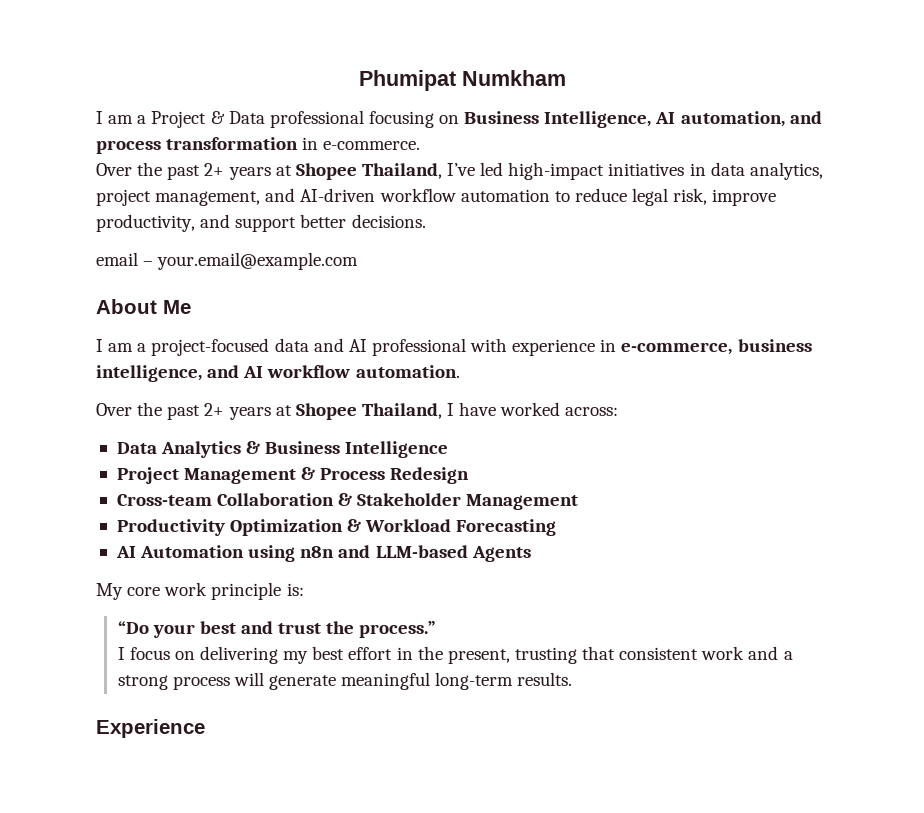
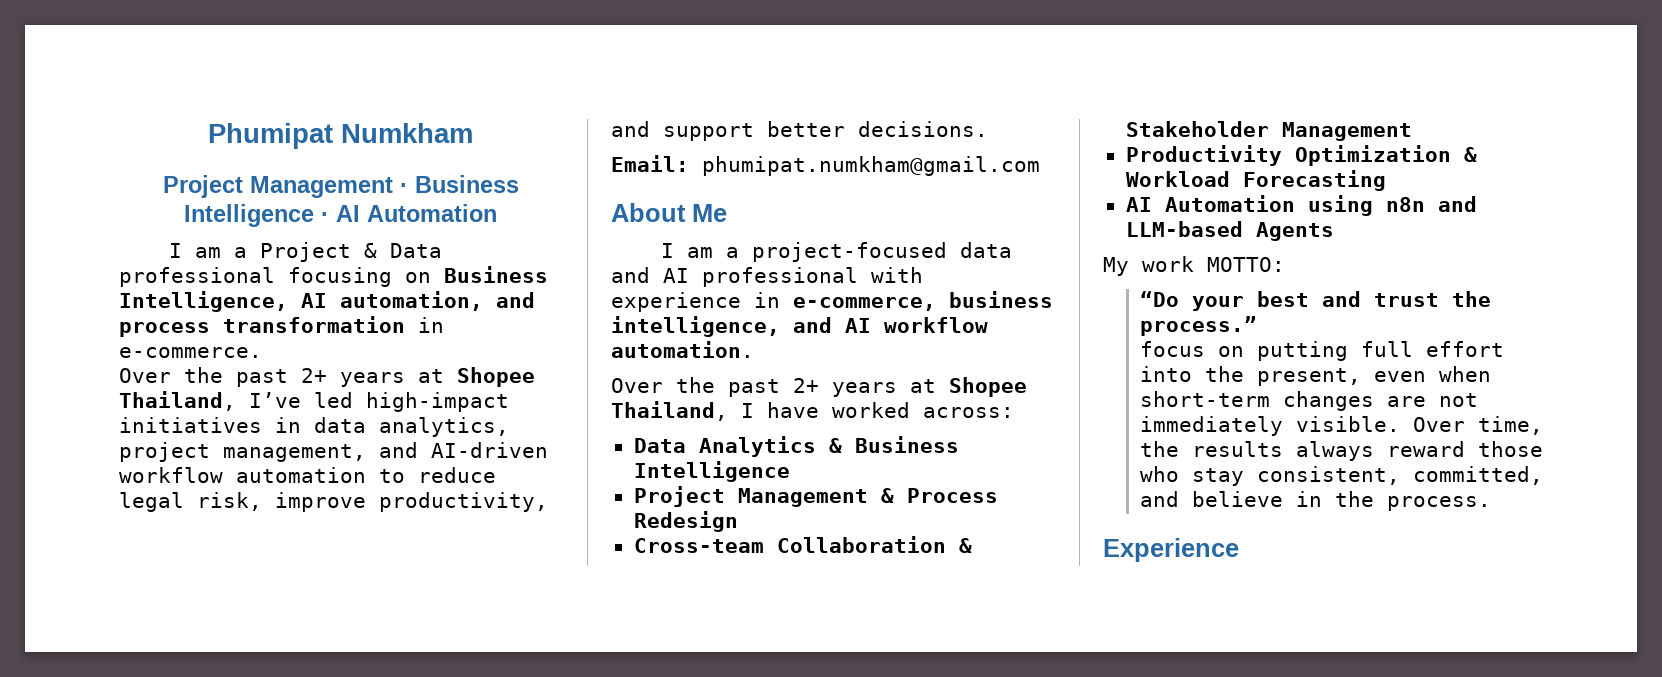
(566, 78) none -> [162,175,519,198] [184,204,497,227] // Project Management · Business Intelligence · AI Automation
[96,252,359,270] email – your.email@example.com -> [611,155,1040,176] Email: phumipat.numkham@gmail.com
[127,582,304,600] core work principle is: -> [1142,256,1285,272] work MOTTO:
[117,647,125,660] I -> (1257, 326) none
[200,646,793,664] [117,672,573,690] delivering my best effort in the present, trusting that consistent work and a strong process will generate meaningful long-term results. -> [1256,341,1504,361] [1139,366,1491,386] [1139,391,1478,411] [1139,416,1543,436] [1139,441,1543,461] [1139,466,1543,486] [1139,491,1491,511] putting full effort into the present, even when short-term changes are not immediately visible. Over time, the results always reward those who stay consistent, committed, and believe in the process.

